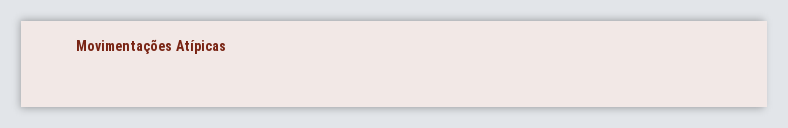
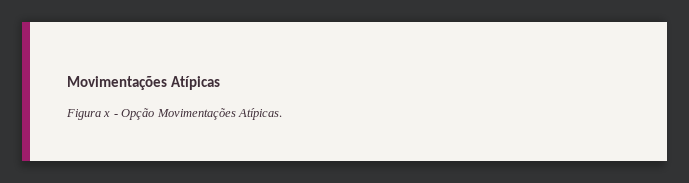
(226, 47) none -> [66,108,282,120] // Figura x - Opção Movimentações Atípicas.

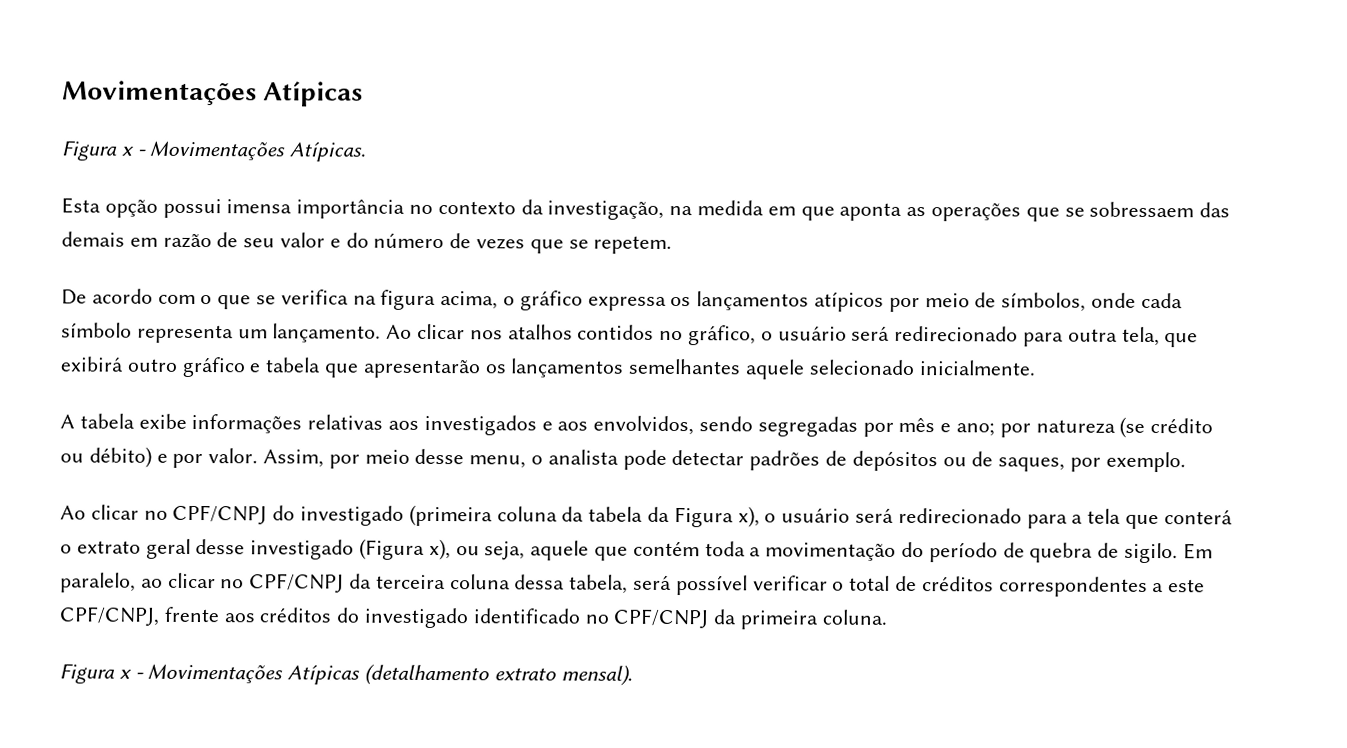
[121,108,155,120] Opção -> (146, 152) none
(282, 114) none -> [61,197,1231,222] [61,231,673,254] [61,288,1183,313] [61,322,1199,348] [61,356,1036,380] [60,413,1214,438] [60,446,1186,473] [60,504,1233,530] [60,538,1213,564] [60,572,1206,597] [59,606,888,630] [59,663,633,686] // Esta opção possui imensa importância no contexto da investigação, na medida em que aponta as operações que se sobressaem das demais em razão de seu valor e do número de vezes que se repetem. // De acordo com o que se verifica na figura acima, o gráfico expressa os lançamentos atípicos por meio de símbolos, onde cada símbolo representa um lançamento. Ao clicar nos atalhos contidos no gráfico, o usuário será redirecionado para outra tela, que exibirá outro gráfico e tabela que apresentarão os lançamentos semelhantes aquele selecionado inicialmente. // A tabela exibe informações relativas aos investigados e aos envolvidos, sendo segregadas por mês e ano; por natureza (se crédito ou débito) e por valor. Assim, por meio desse menu, o analista pode detectar padrões de depósitos ou de saques, por exemplo. // Ao clicar no CPF/CNPJ do investigado (primeira coluna da tabela da Figura x), o usuário será redirecionado para a tela que conterá o extrato geral desse investigado (Figura x), ou seja, aquele que contém toda a movimentação do período de quebra de sigilo. Em paralelo, ao clicar no CPF/CNPJ da terceira coluna dessa tabela, será possível verificar o total de créditos correspondentes a este CPF/CNPJ, frente aos créditos do investigado identificado no CPF/CNPJ da primeira coluna. // Figura x - Movimentações Atípicas (detalhamento extrato mensal).

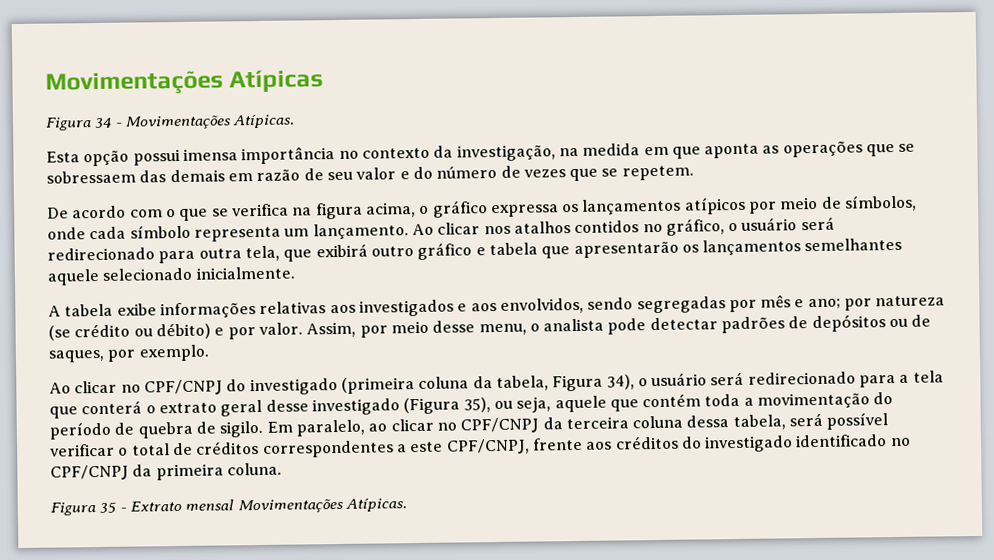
[120,146,134,156] x -> [94,116,113,129] 34
[588,506,760,528] tabela da Figura x), -> [495,374,635,392] tabela, Figura 34),
[428,538,451,561] x), -> [463,397,491,413] 35),
[118,663,633,686] x - Movimentações Atípicas (detalhamento extrato mensal). -> [99,497,407,514] 35 - Extrato mensal Movimentações Atípicas.

